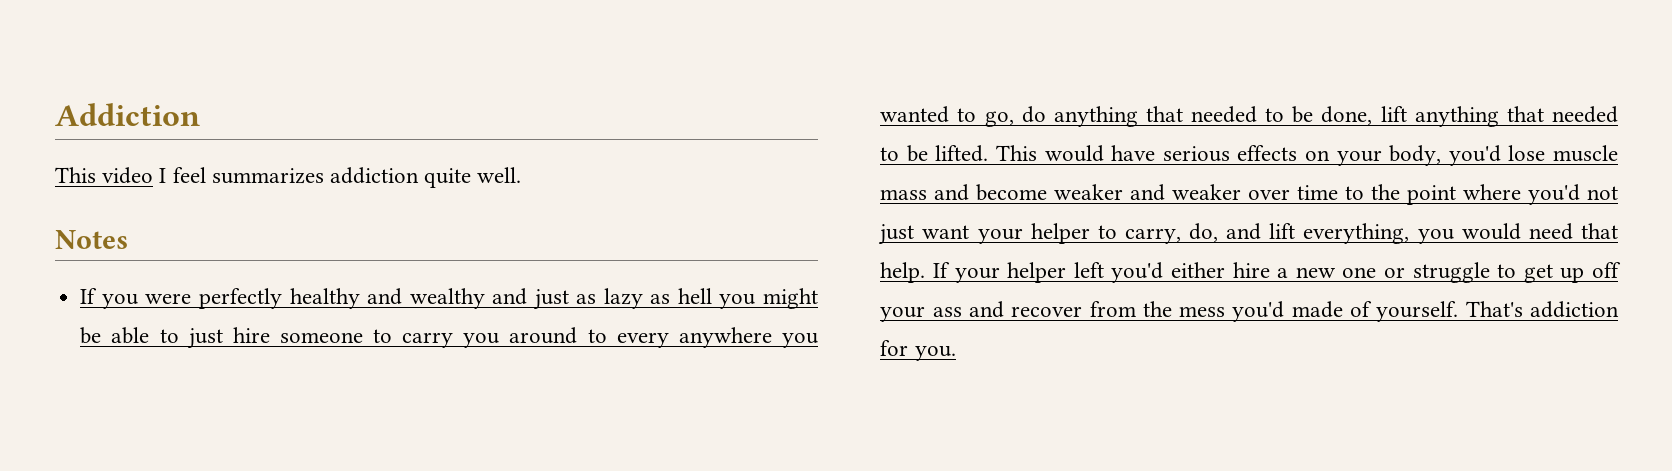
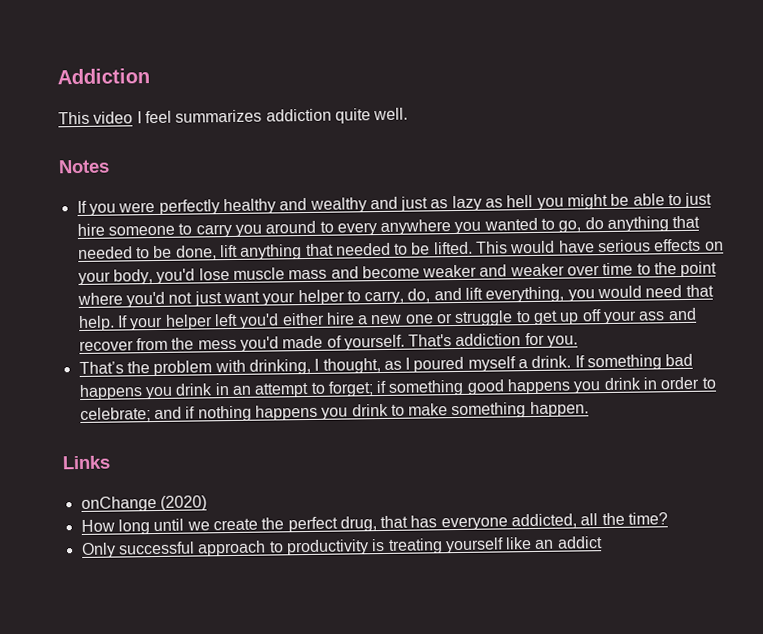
(956, 353) none -> [78,353,694,377] [78,376,716,401] [79,401,589,423] [62,455,110,470] [80,495,207,513] [80,512,669,535] [80,536,603,559] // That’s the problem with drinking, I thought, as I poured myself a drink. If something bad happens you drink in an attempt to forget; if something good happens you drink in order to celebrate; and if nothing happens you drink to make something happen. // Links // onChange (2020) // How long until we create the perfect drug, that has everyone addicted, all the time? // Only successful approach to productivity is treating yourself like an addict

